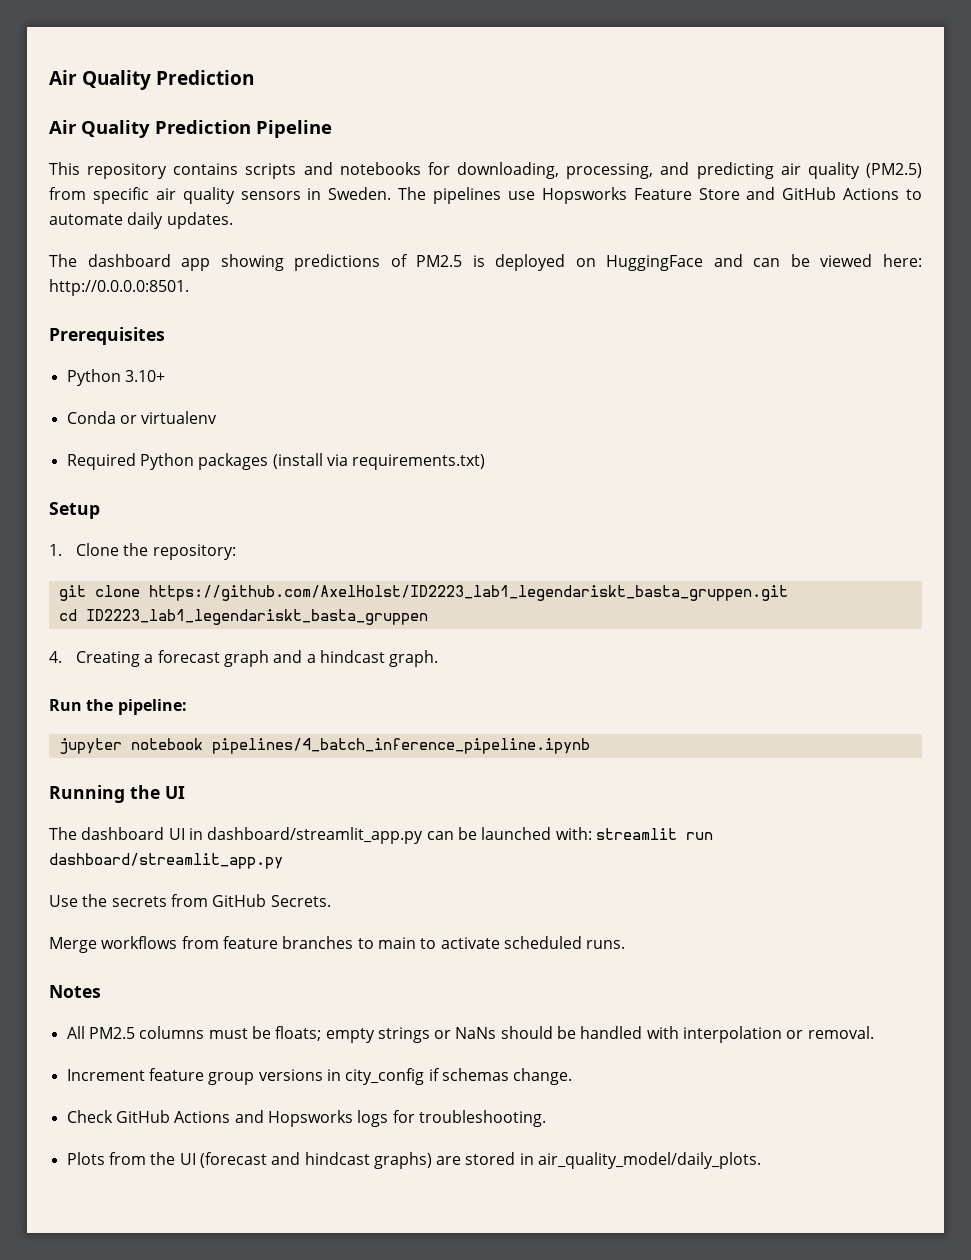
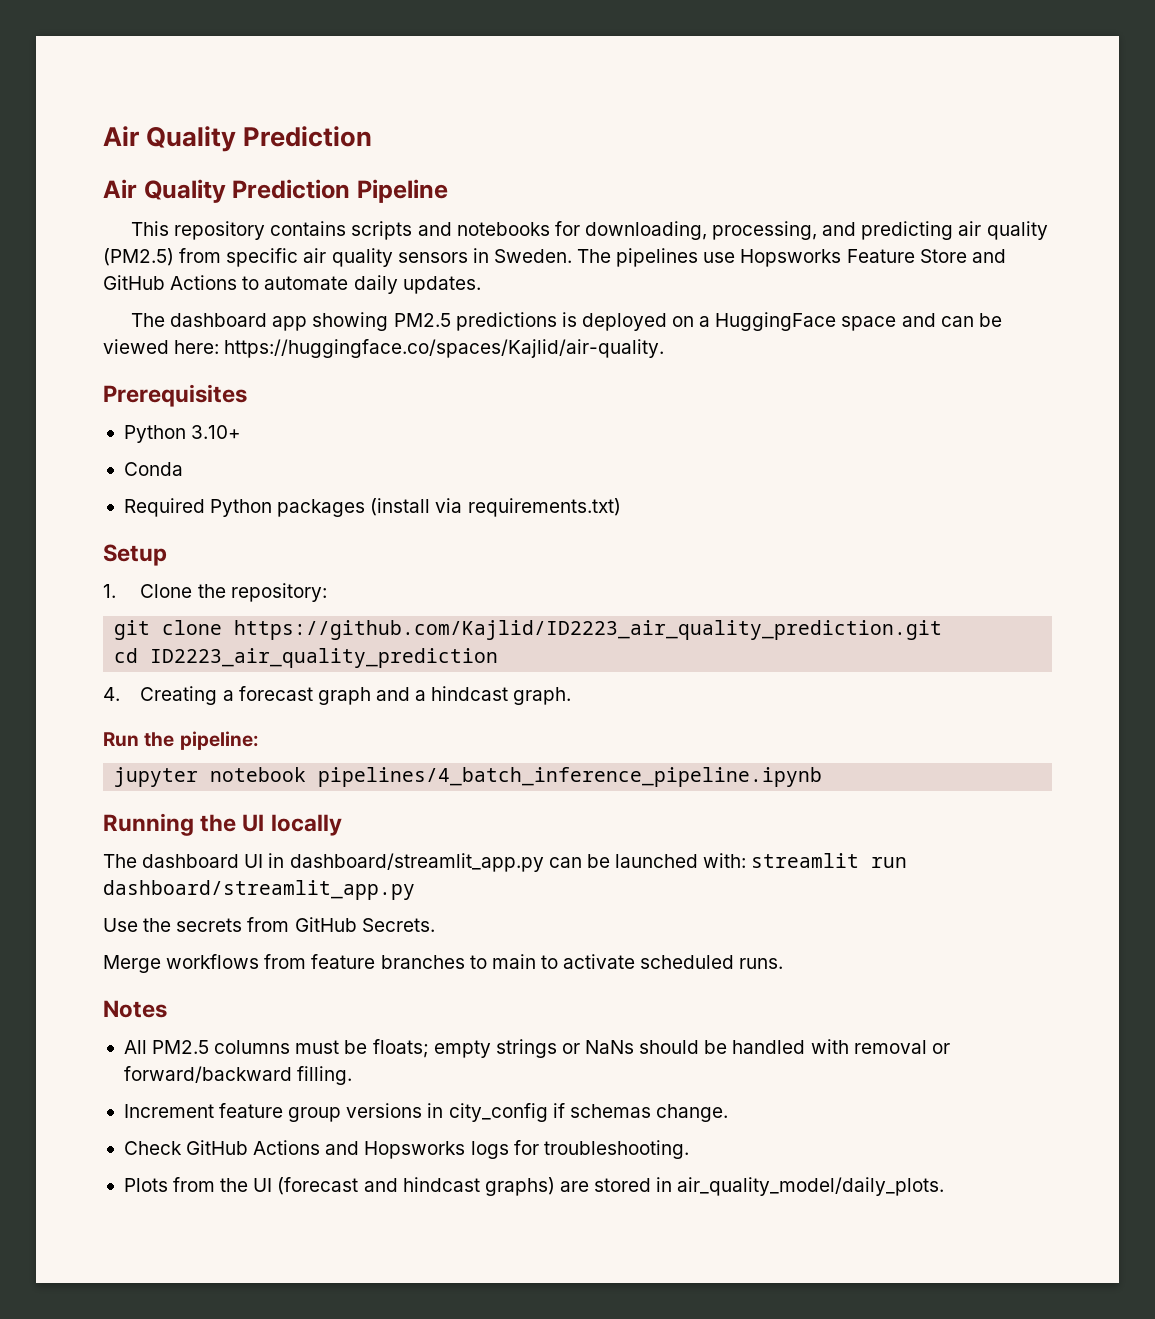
[294,254,704,271] predictions of PM2.5 is deployed on HuggingFace -> [393,312,897,331] PM2.5 predictions is deployed on a HuggingFace space
[49,279,189,296] http://0.0.0.0:8501. -> [224,339,665,358] https://huggingface.co/spaces/Kajlid/air-quality.
[119,411,218,424] or virtualenv -> (183, 469) none
[148,585,788,601] https://github.com/AxelHolst/ID2223_lab1_legendariskt_basta_gruppen.git -> [234,620,943,640] https://github.com/Kajlid/ID2223_air_quality_prediction.git
[85,609,428,625] ID2223_lab1_legendariskt_basta_gruppen -> [150,648,499,668] ID2223_air_quality_prediction
(185, 792) none -> [270,814,342,836] locally
[683,1026,874,1043] interpolation or removal. -> [853,1040,950,1054] [123,1066,353,1085] removal or forward/backward filling.

